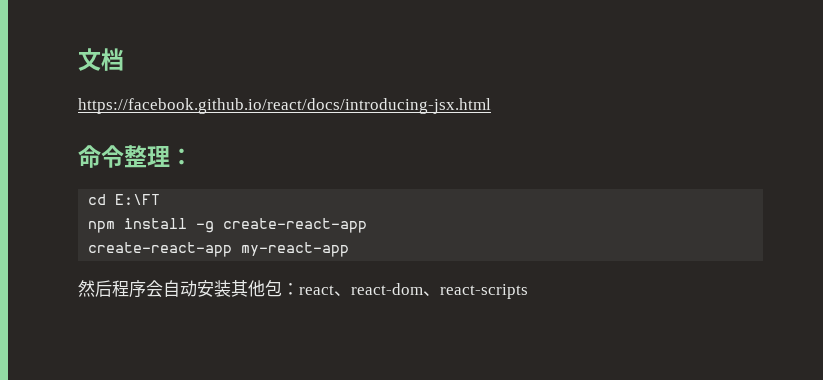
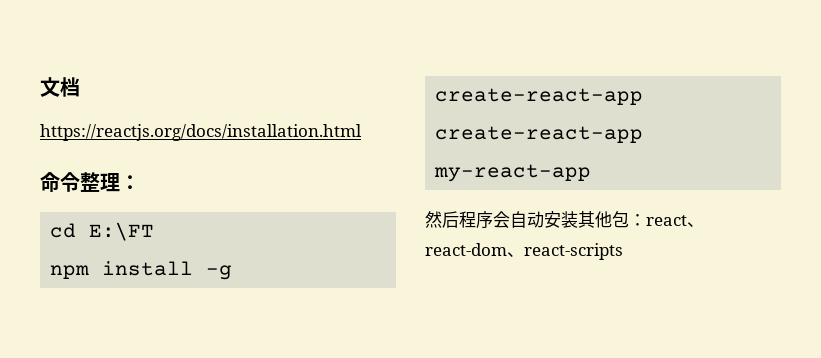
[78,98,491,114] https://facebook.github.io/react/docs/introducing-jsx.html -> [40,124,362,141] https://reactjs.org/docs/installation.html

